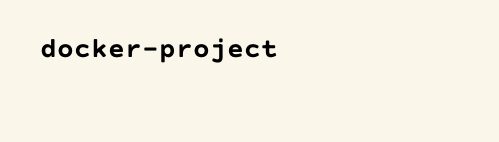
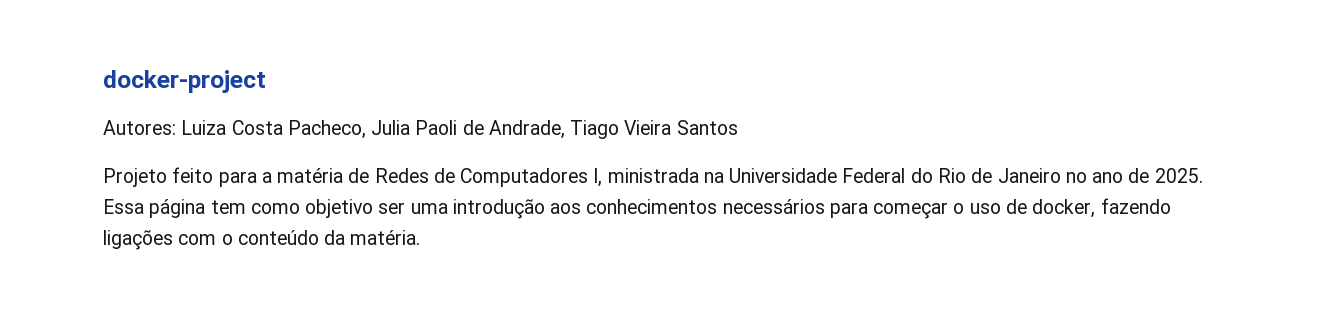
(278, 50) none -> [103,120,738,139] [103,167,1203,187] [103,198,1171,219] [103,230,421,250] // Autores: Luiza Costa Pacheco, Julia Paoli de Andrade, Tiago Vieira Santos // Projeto feito para a matéria de Redes de Computadores I, ministrada na Universidade Federal do Rio de Janeiro no ano de 2025. Essa página tem como objetivo ser uma introdução aos conhecimentos necessários para começar o uso de docker, fazendo ligações com o conteúdo da matéria.

